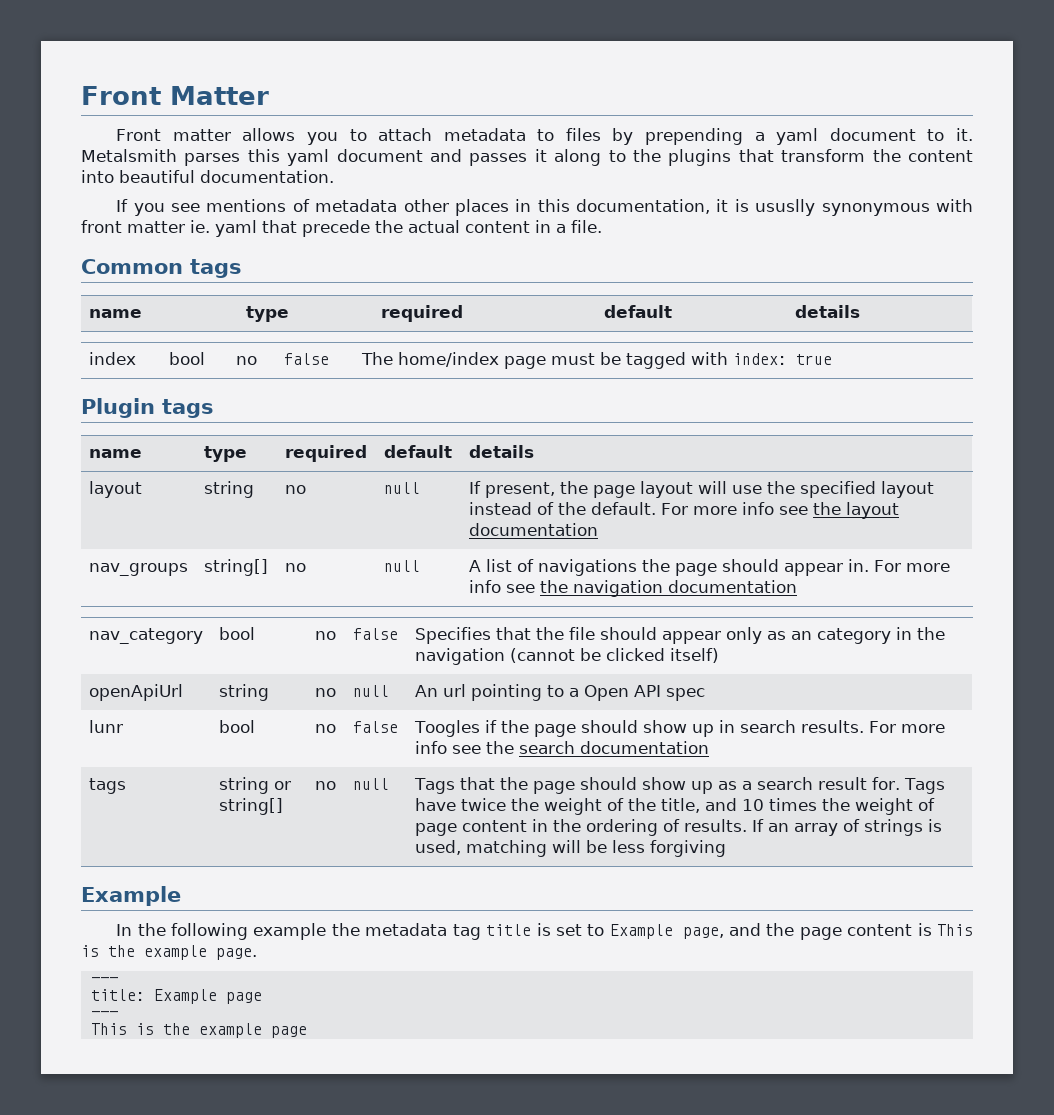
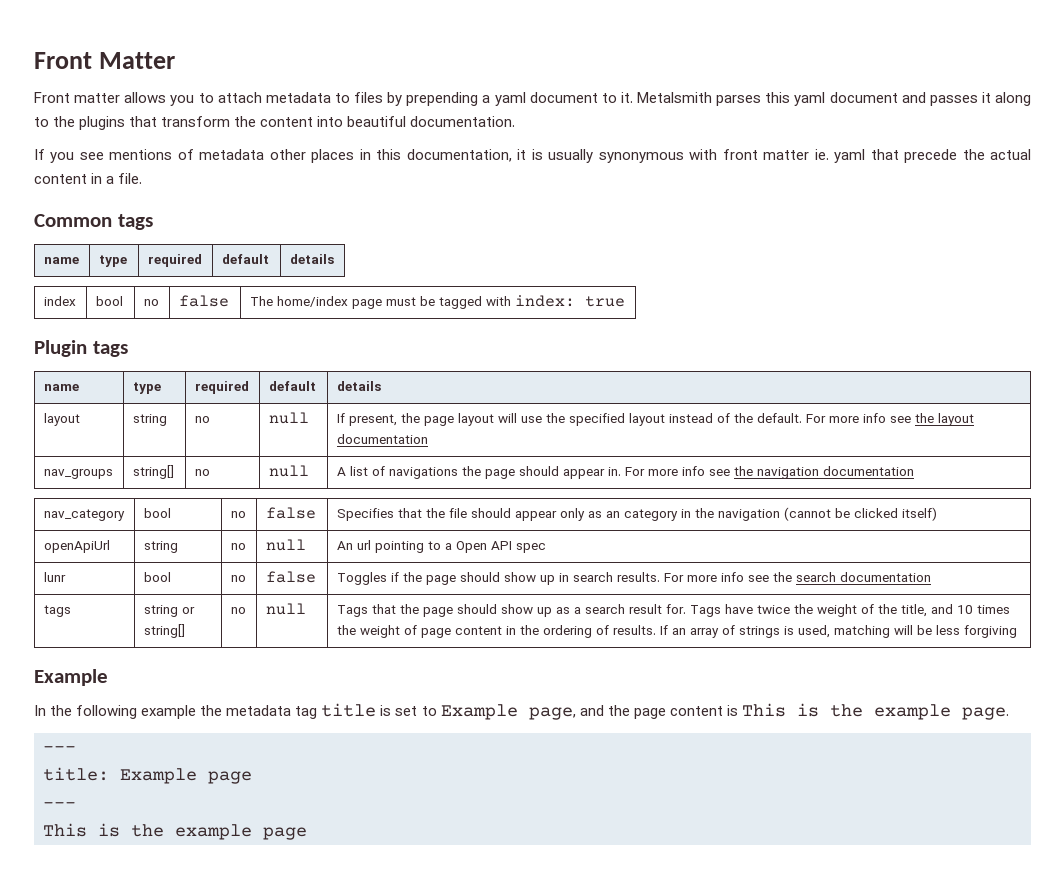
[755,199,816,216] ususlly -> [548,149,594,163] usually
[413,720,480,737] Toogles -> [336,572,387,585] Toggles

